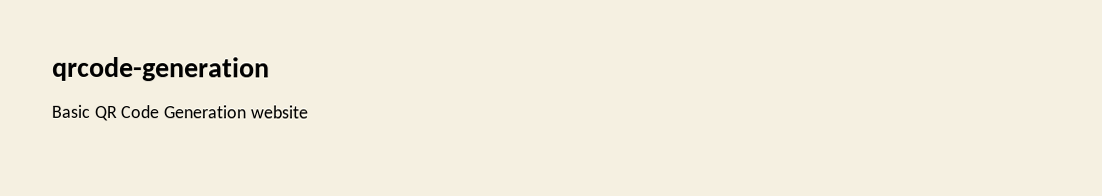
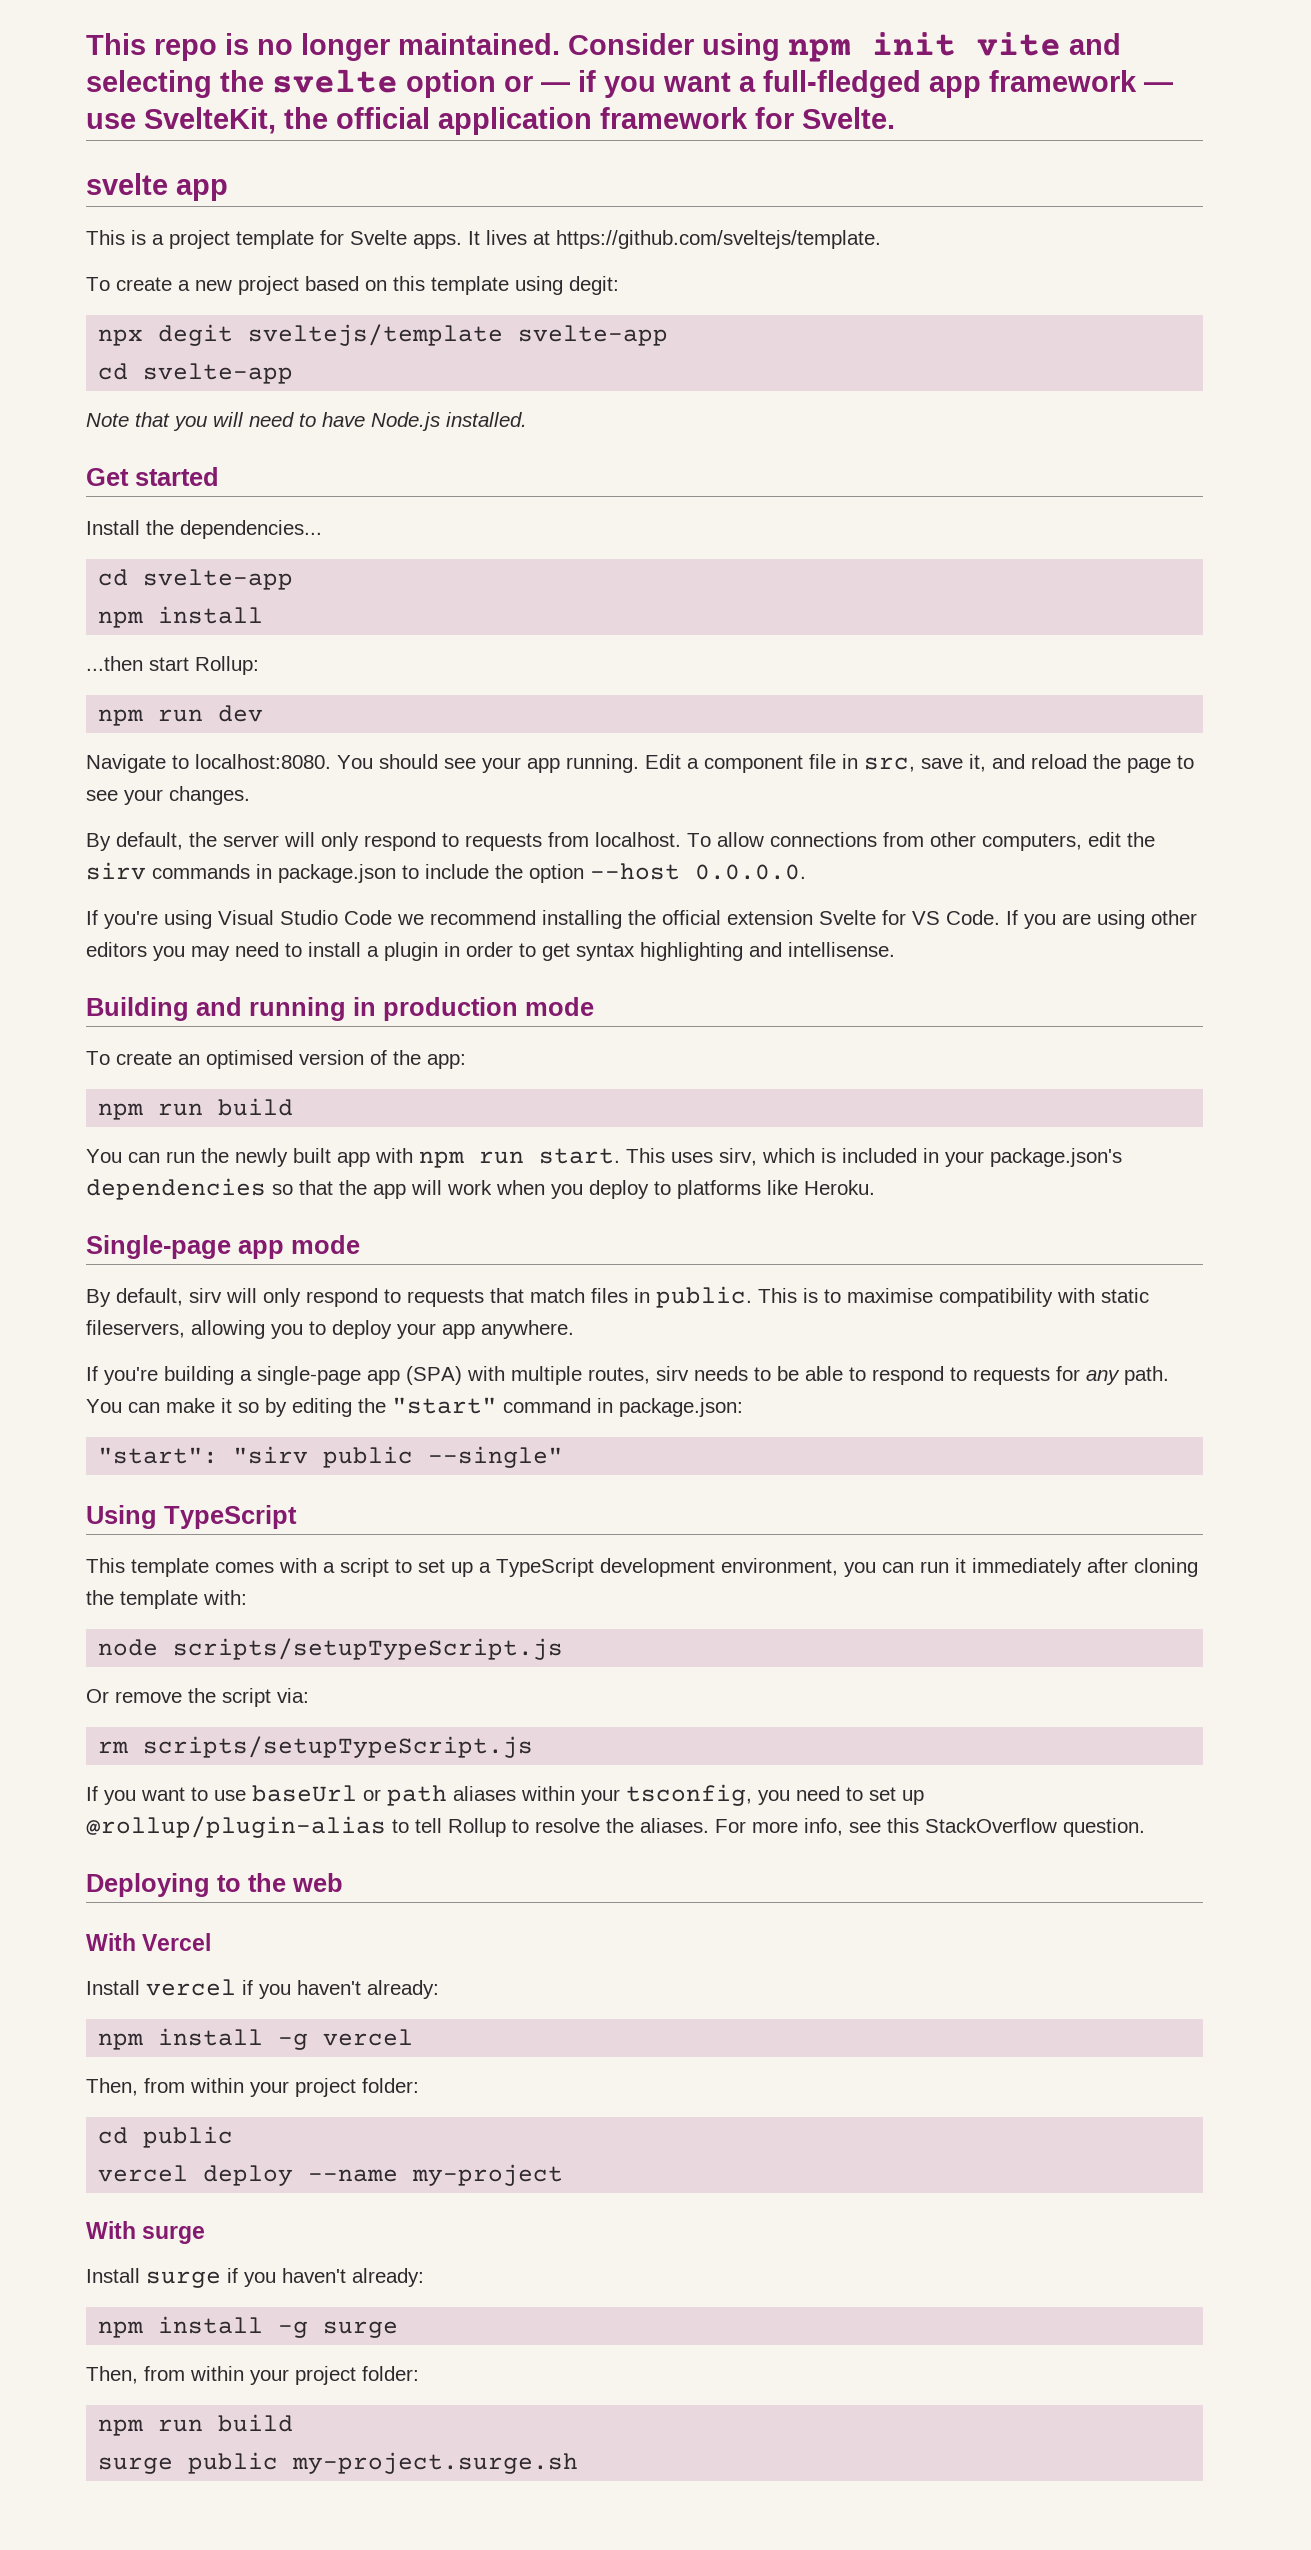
[52,56,270,82] [51,104,308,122] qrcode-generation // Basic QR Code Generation website -> [86,32,1121,62] [86,69,1173,98] [86,107,895,135] [86,173,228,201] [86,230,881,249] [86,276,619,295] [98,324,669,346] [98,363,294,384] [86,412,527,431] [86,467,219,486] [86,520,322,539] [98,569,294,590] [98,606,264,628] [86,656,259,675] [98,705,264,726] [86,754,1194,773] [86,786,250,805] [86,832,1155,851] [86,862,806,883] [86,910,1197,929] [86,942,895,961] [86,997,594,1021] [86,1050,466,1069] [98,1098,294,1120] [86,1148,1122,1168] [86,1178,875,1200] [86,1235,360,1259] [86,1286,1149,1308] [86,1320,574,1339] [86,1366,1169,1385] [86,1397,743,1417] [98,1446,564,1468] [86,1505,297,1529] [86,1558,1198,1577] [86,1590,247,1609] [98,1638,564,1660] [86,1688,309,1707] [98,1736,534,1758] [86,1784,924,1806] [86,1816,1145,1838] [86,1873,343,1897] [86,1933,212,1951] [86,1979,439,1999] [98,2028,414,2050] [86,2078,419,2097] [98,2126,234,2148] [98,2164,564,2186] [86,2221,206,2244] [86,2268,424,2288] [98,2316,399,2338] [86,2366,419,2385] [98,2414,294,2436] [98,2452,579,2474] This repo is no longer maintained. Consider using npm init vite and selecting the svelte option or — if you want a full-fledged app framework — use SvelteKit, the official application framework for Svelte. // svelte app // This is a project template for Svelte apps. It lives at https://github.com/sveltejs/template. // To create a new project based on this template using degit: // npx degit sveltejs/template svelte-app // cd svelte-app // Note that you will need to have Node.js installed. // Get started // Install the dependencies... // cd svelte-app // npm install // ...then start Rollup: // npm run dev // Navigate to localhost:8080. You should see your app running. Edit a component file in src, save it, and reload the page to see your changes. // By default, the server will only respond to requests from localhost. To allow connections from other computers, edit the sirv commands in package.json to include the option --host 0.0.0.0. // If you're using Visual Studio Code we recommend installing the official extension Svelte for VS Code. If you are using other editors you may need to install a plugin in order to get syntax highlighting and intellisense. // Building and running in production mode // To create an optimised version of the app: // npm run build // You can run the newly built app with npm run start. This uses sirv, which is included in your package.json's dependencies so that the app will work when you deploy to platforms like Heroku. // Single-page app mode // By default, sirv will only respond to requests that match files in public. This is to maximise compatibility with static fileservers, allowing you to deploy your app anywhere. // If you're building a single-page app (SPA) with multiple routes, sirv needs to be able to respond to requests for any path. You can make it so by editing the "start" command in package.json: // "start": "sirv public --single" // Using TypeScript // This template comes with a script to set up a TypeScript development environment, you can run it immediately after cloning the template with: // node scripts/setupTypeScript.js // Or remove the script via: // rm scripts/setupTypeScript.js // If you want to use baseUrl or path aliases within your tsconfig, you need to set up @rollup/plugin-alias to tell Rollup to resolve the aliases. For more info, see this StackOverflow question. // Deploying to the web // With Vercel // Install vercel if you haven't already: // npm install -g vercel // Then, from within your project folder: // cd public // vercel deploy --name my-project // With surge // Install surge if you haven't already: // npm install -g surge // Then, from within your project folder: // npm run build // surge public my-project.surge.sh

